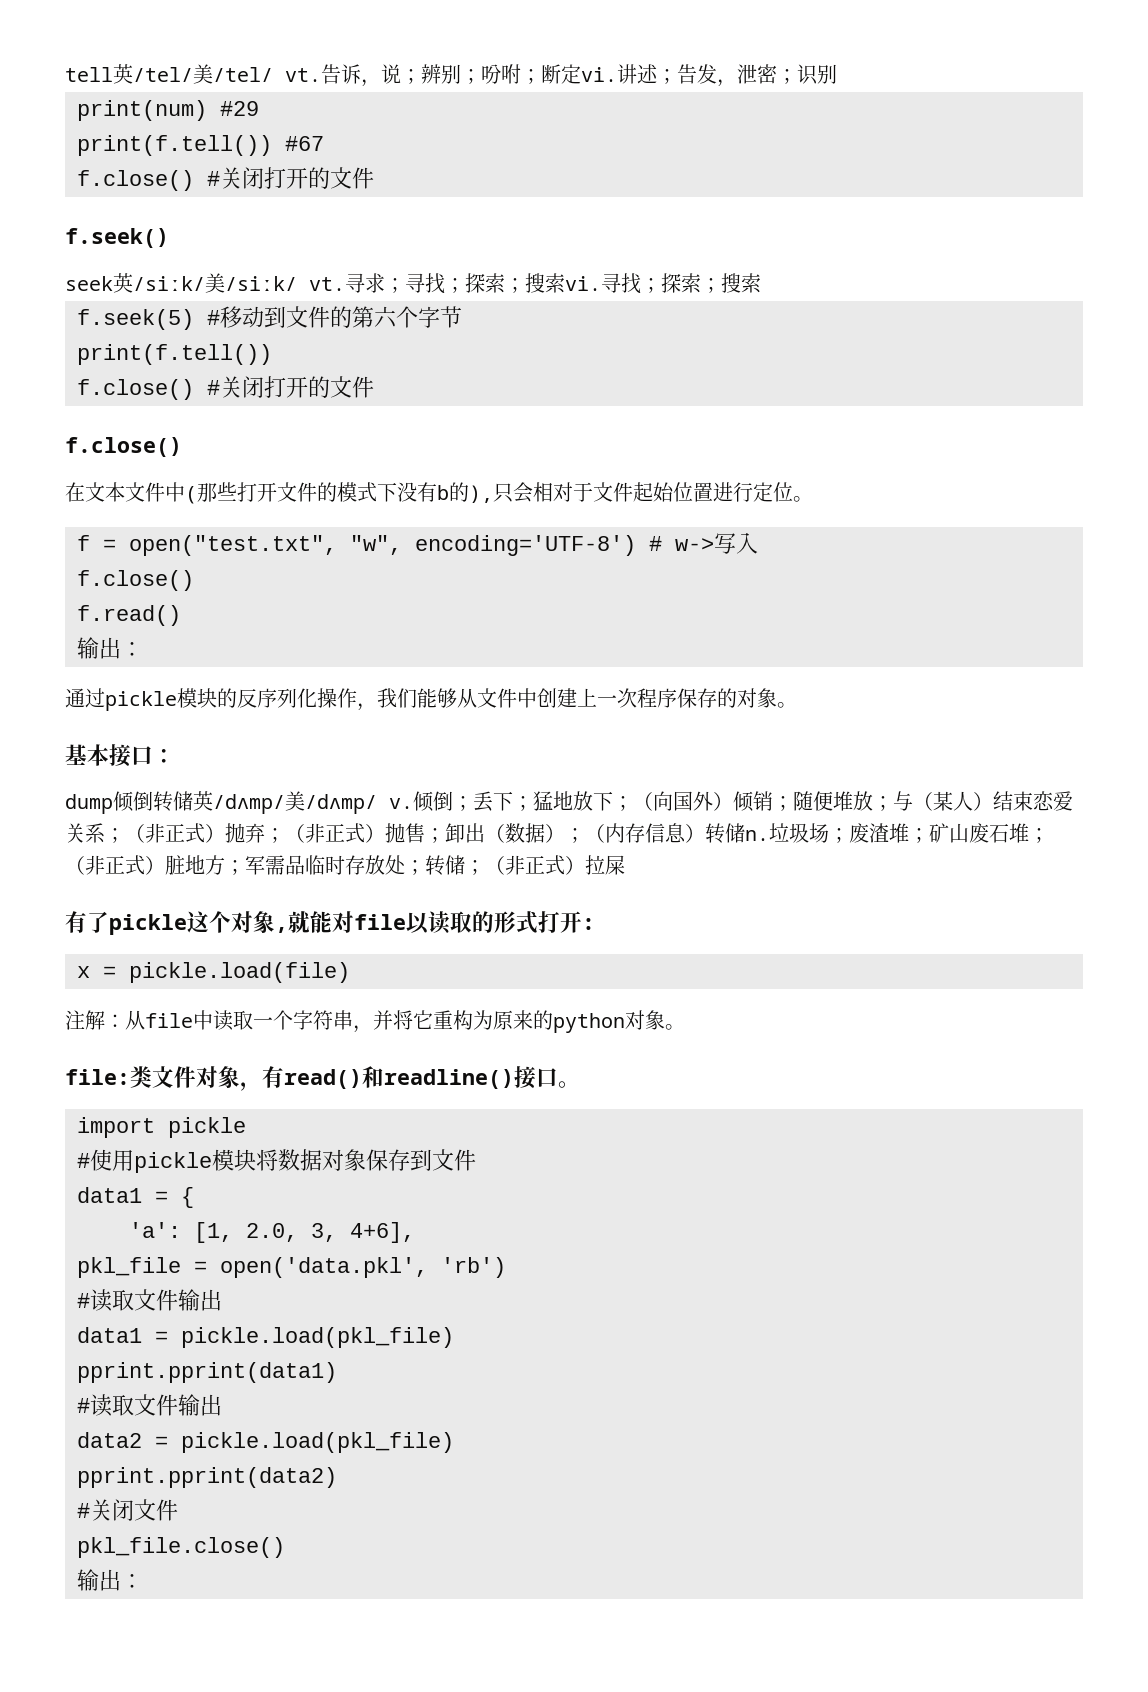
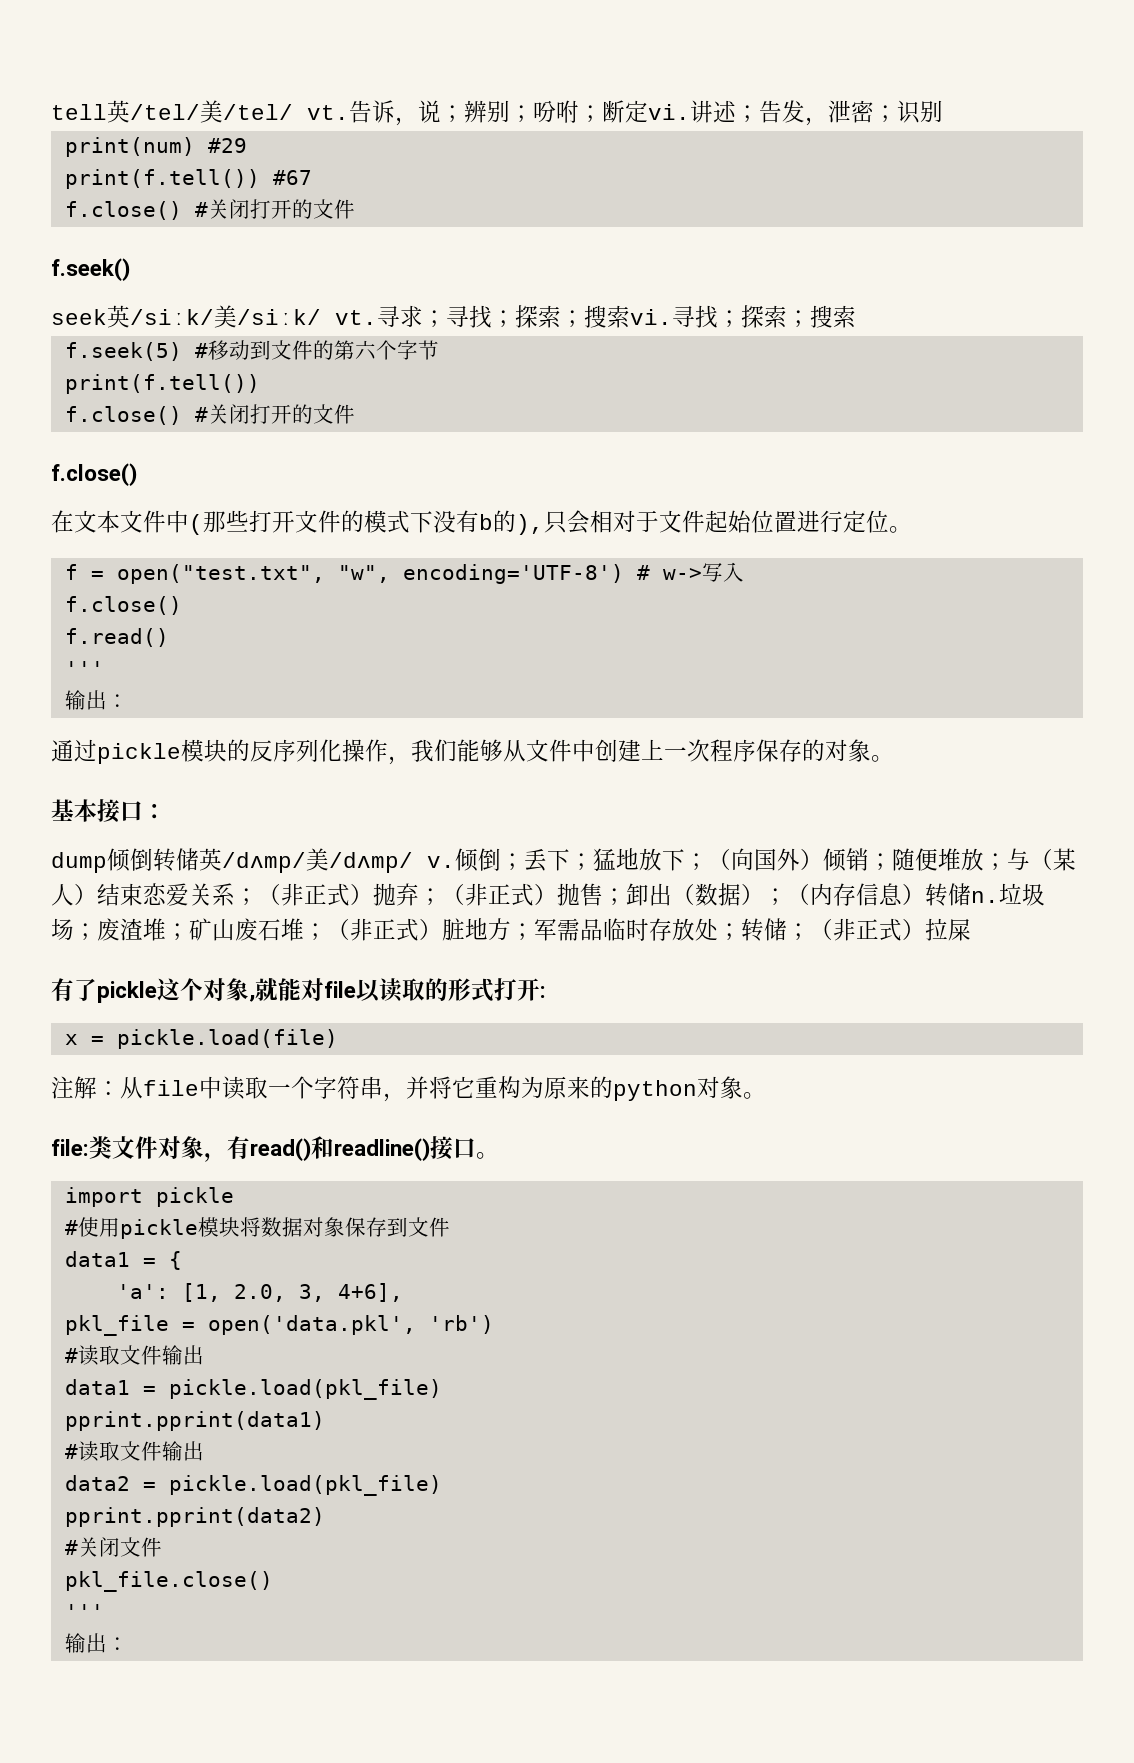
(181, 615) none -> [64,661,104,676] // '''
(285, 1547) none -> [64,1604,104,1619] // '''

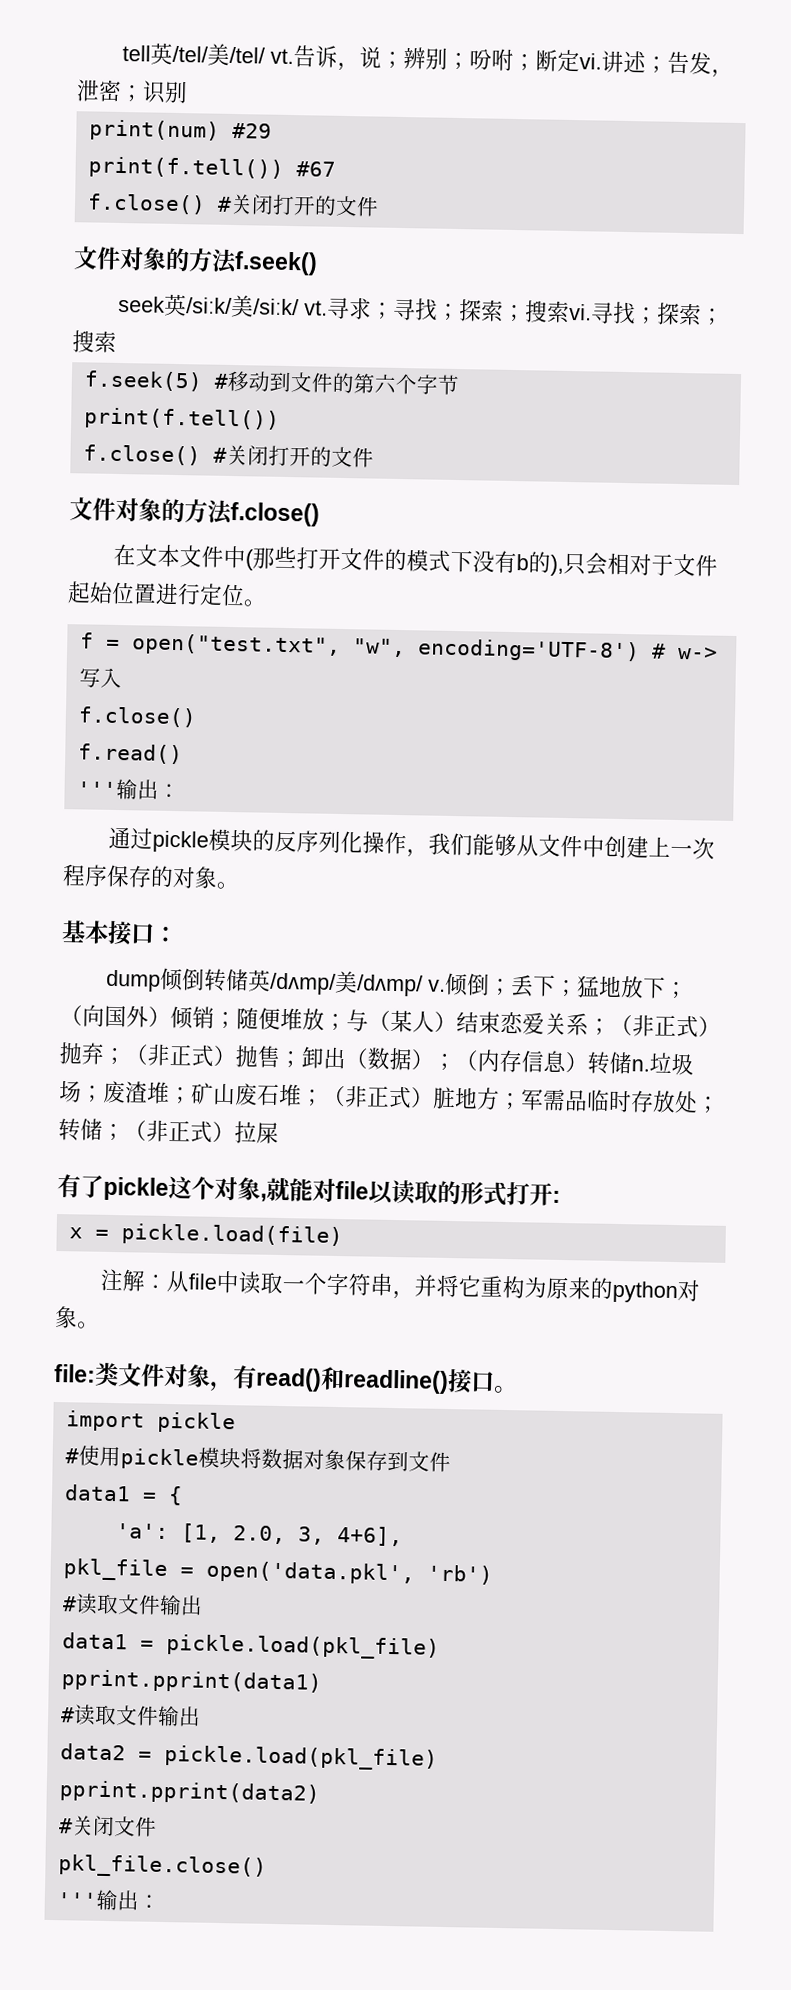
(355, 209) none -> [73,246,238,275] 文件对象的方法
(355, 414) none -> [69,497,233,526] 文件对象的方法
(104, 668) // -> (117, 789) none
(104, 1611) // -> (97, 1900) none

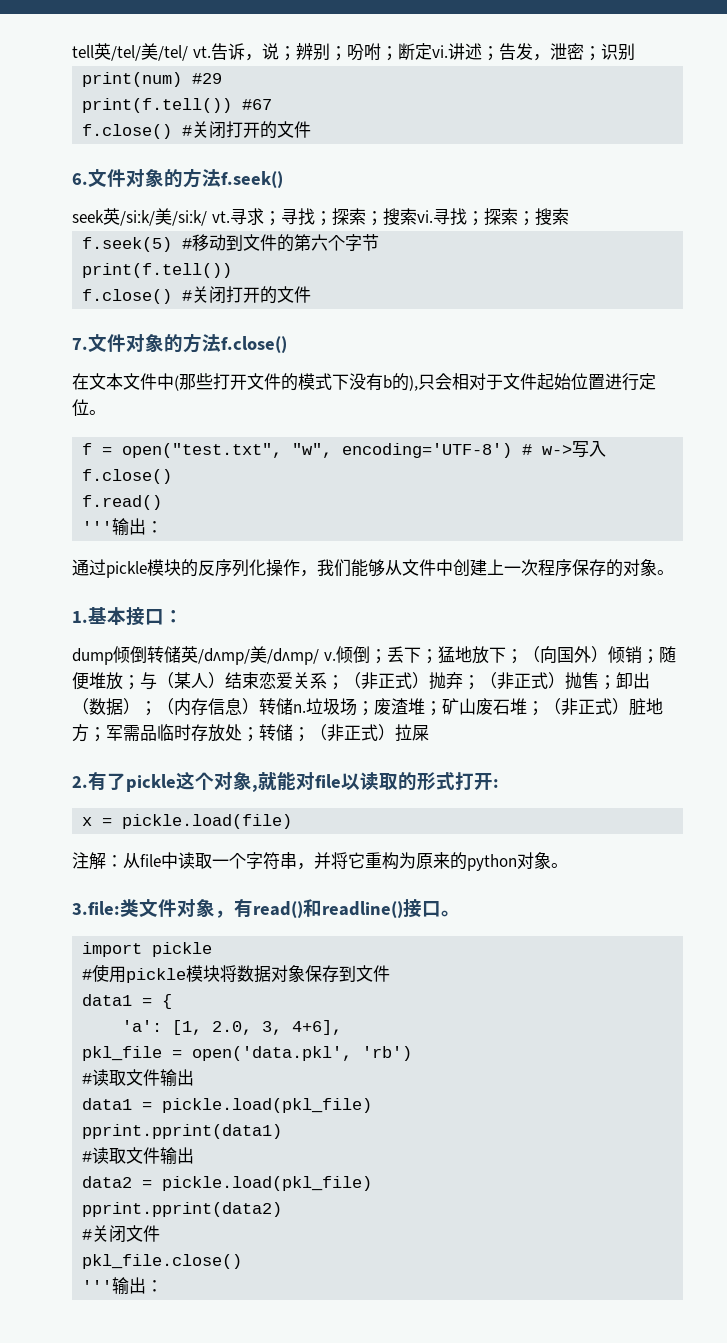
(379, 206) none -> [72,173,88,185] 6.
(374, 457) none -> [72,338,88,350] 7.
(239, 885) none -> [72,611,88,623] 1.
(279, 1133) none -> [72,776,88,788] 2.
[54,1363,96,1383] file: -> [72,901,120,915] 3.file:

